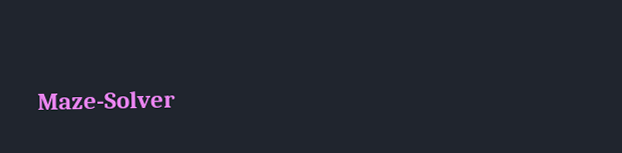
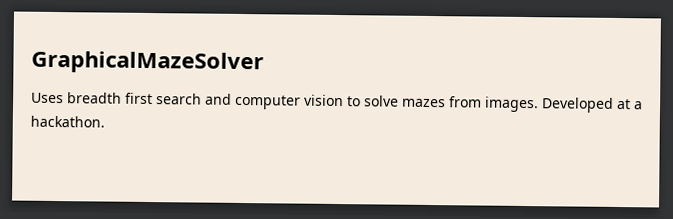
[37,90,176,110] Maze-Solver -> [31,50,264,75] [31,92,643,113] [30,115,105,128] GraphicalMazeSolver // Uses breadth first search and computer vision to solve mazes from images. Developed at a hackathon.

